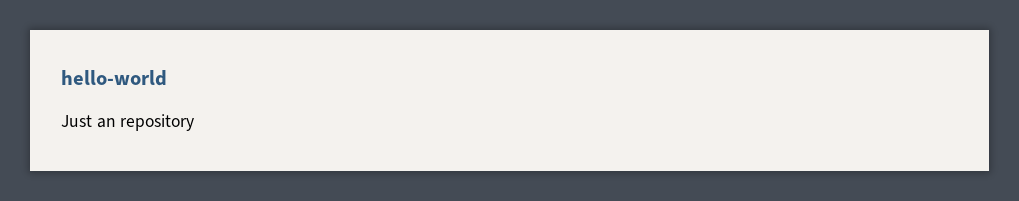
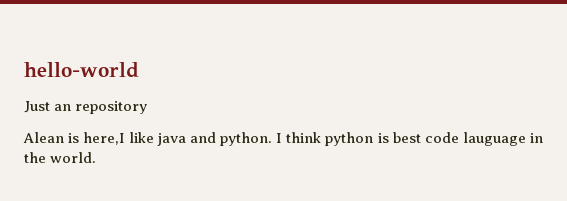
(195, 122) none -> [23,132,543,146] [24,152,97,163] // Alean is here,I like java and python. I think python is best code lauguage in the world.

